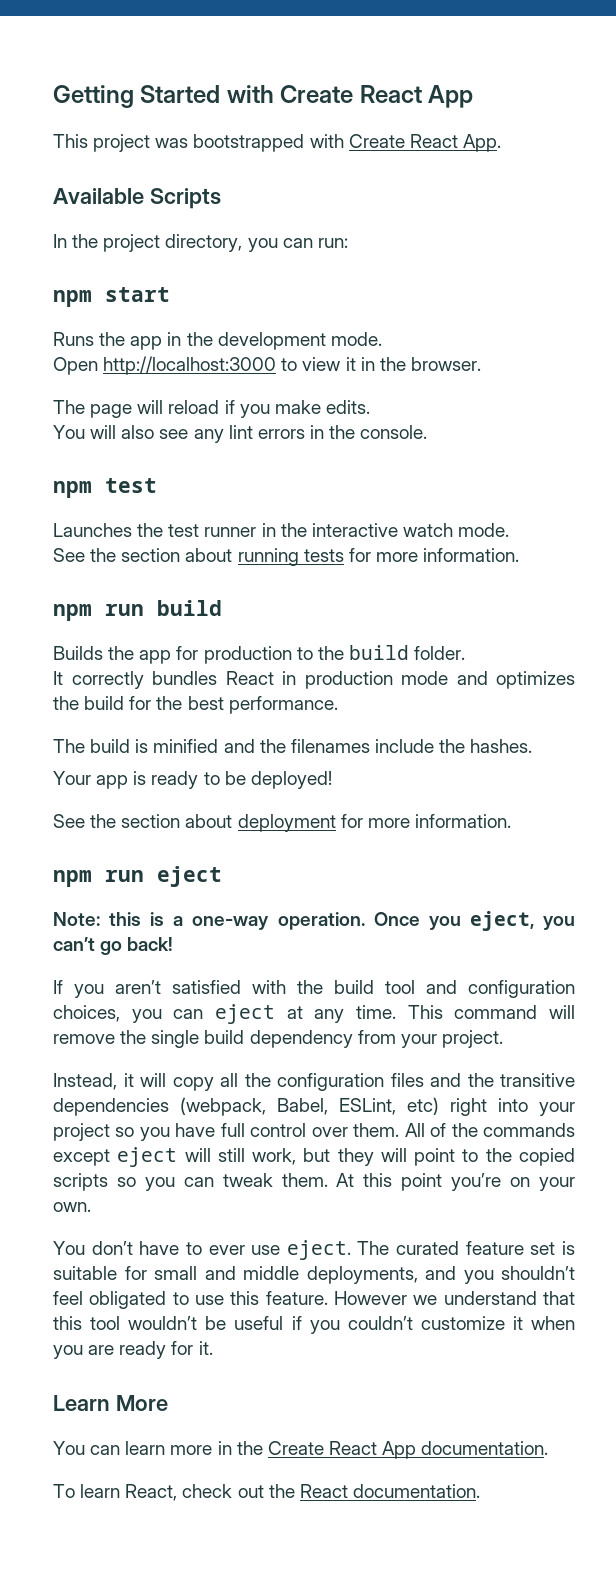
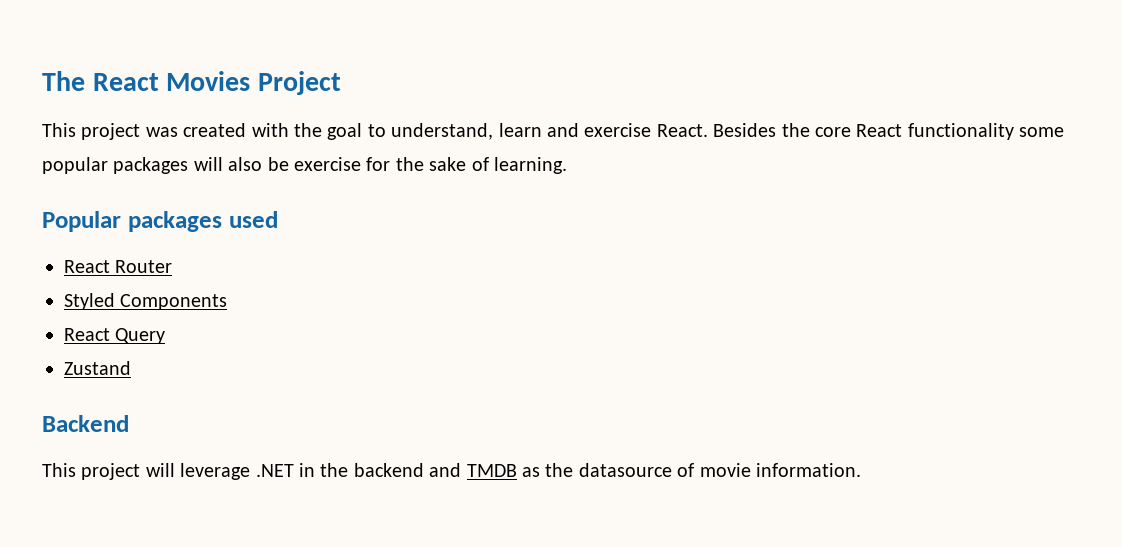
[53,85,474,108] [53,134,501,152] [53,188,221,209] [53,234,348,252] [53,287,170,307] [53,332,382,350] [53,356,481,375] [53,400,370,418] [53,425,428,443] [53,478,157,498] [53,523,510,537] [53,548,520,566] [53,600,222,621] [53,645,466,664] [53,671,575,689] [53,696,338,714] [53,739,533,753] [53,771,332,789] [53,814,511,832] [53,866,222,887] [53,911,575,931] [53,937,174,955] [53,980,575,998] [53,1004,575,1024] [53,1030,503,1048] [53,1073,575,1091] [53,1097,575,1116] [53,1123,575,1141] [53,1147,575,1167] [53,1173,576,1191] [53,1202,91,1212] [53,1240,575,1260] [53,1266,575,1284] [53,1291,575,1309] [53,1316,575,1334] [53,1341,213,1359] [53,1395,168,1411] [53,1441,549,1459] [53,1484,480,1501] Getting Started with Create React App // This project was bootstrapped with Create React App. // Available Scripts // In the project directory, you can run: // npm start // Runs the app in the development mode. // Open http://localhost:3000 to view it in the browser. // The page will reload if you make edits. // You will also see any lint errors in the console. // npm test // Launches the test runner in the interactive watch mode. // See the section about running tests for more information. // npm run build // Builds the app for production to the build folder. // It correctly bundles React in production mode and optimizes the build for the best performance. // The build is minified and the filenames include the hashes. // Your app is ready to be deployed! // See the section about deployment for more information. // npm run eject // Note: this is a one-way operation. Once you eject, you can’t go back! // If you aren’t satisfied with the build tool and configuration choices, you can eject at any time. This command will remove the single build dependency from your project. // Instead, it will copy all the configuration files and the transitive dependencies (webpack, Babel, ESLint, etc) right into your project so you have full control over them. All of the commands except eject will still work, but they will point to the copied scripts so you can tweak them. At this point you’re on your own. // You don’t have to ever use eject. The curated feature set is suitable for small and middle deployments, and you shouldn’t feel obligated to use this feature. However we understand that this tool wouldn’t be useful if you couldn’t customize it when you are ready for it. // Learn More // You can learn more in the Create React App documentation. // To learn React, check out the React documentation. -> [42,71,341,95] [42,123,1065,140] [42,157,567,174] [42,211,278,232] [64,260,173,273] [64,293,228,310] [64,328,166,344] [64,361,131,375] [42,415,129,432] [42,463,861,480] The React Movies Project // This project was created with the goal to understand, learn and exercise React. Besides the core React functionality some popular packages will also be exercise for the sake of learning. // Popular packages used // React Router // Styled Components // React Query // Zustand // Backend // This project will leverage .NET in the backend and TMDB as the datasource of movie information.

